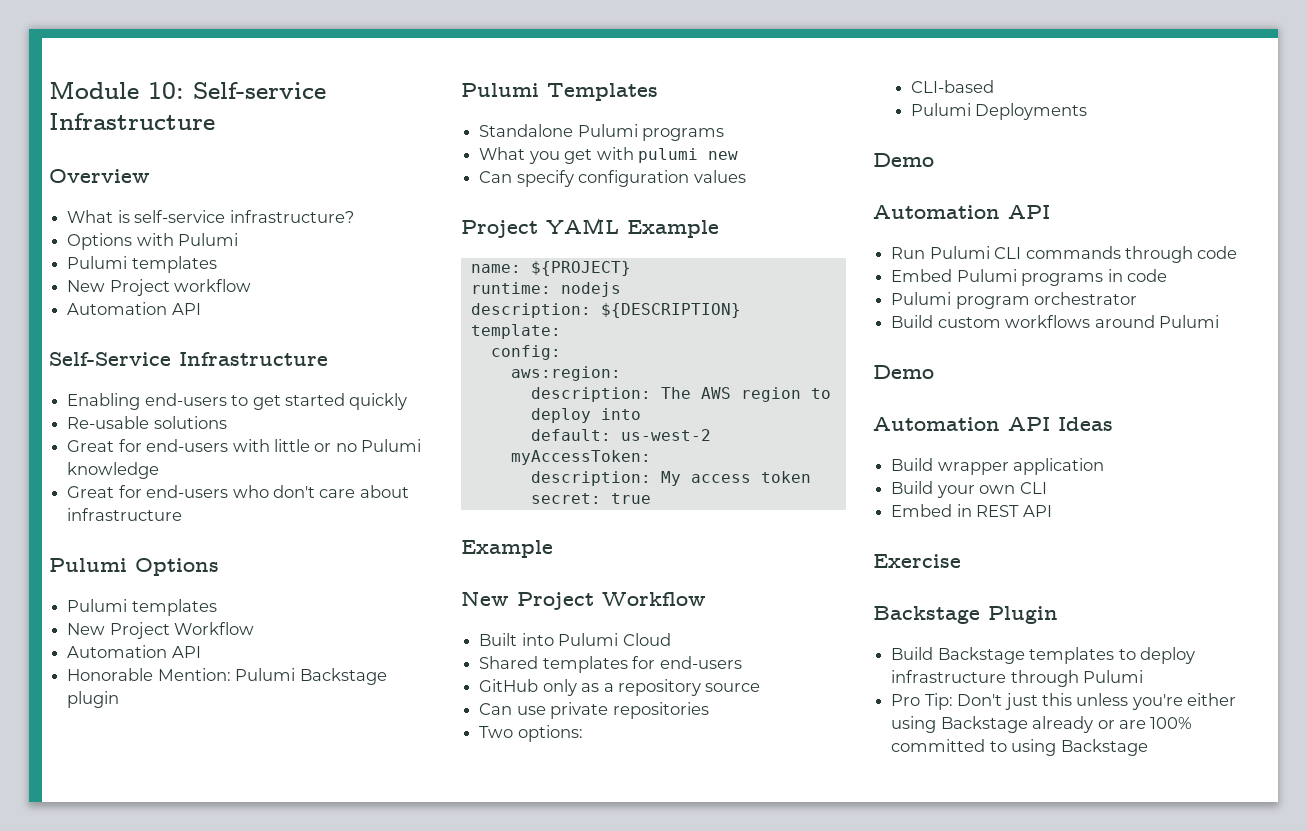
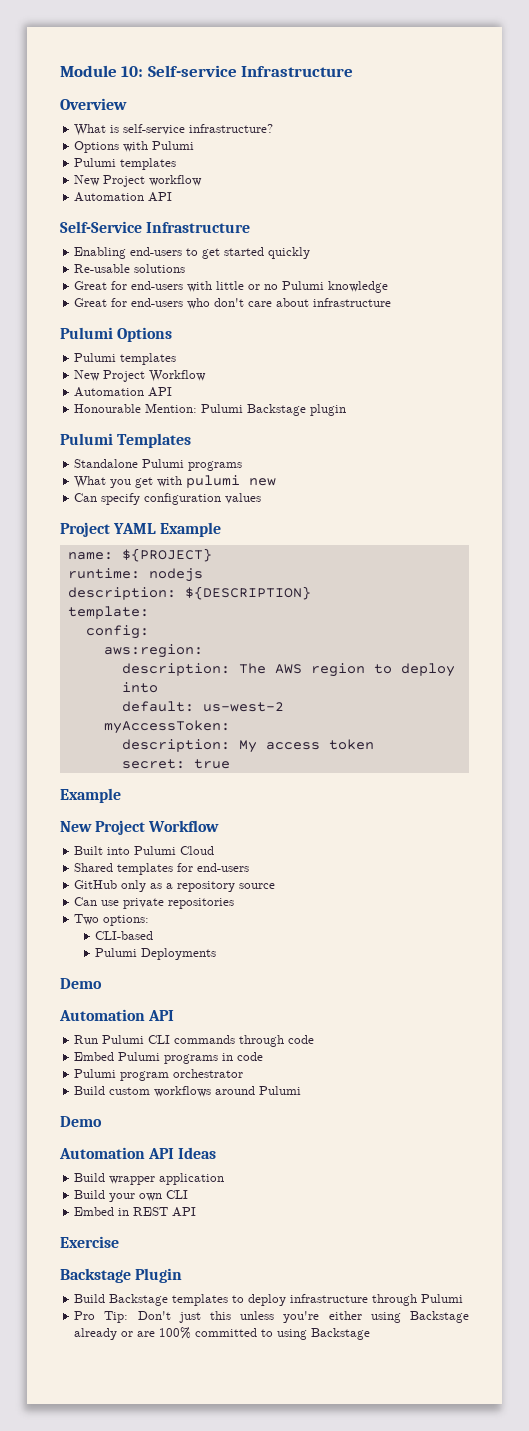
[67,668,154,681] Honorable -> [74,404,142,413] Honourable

